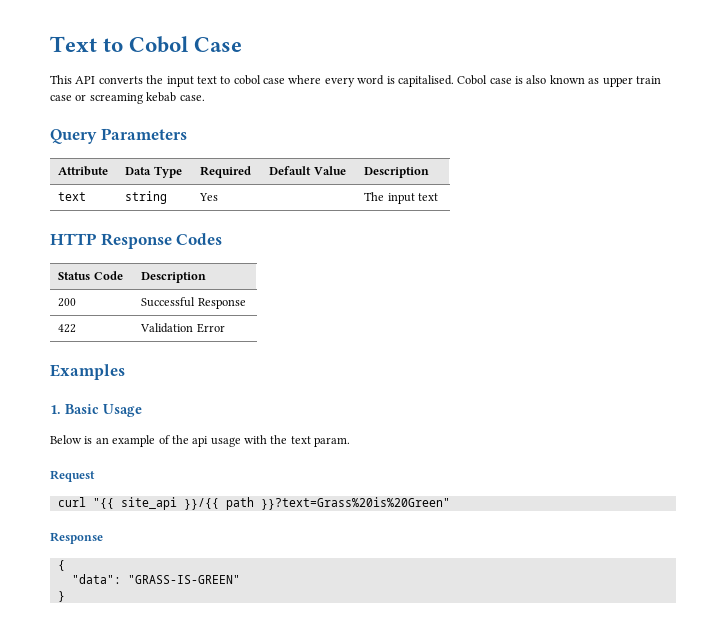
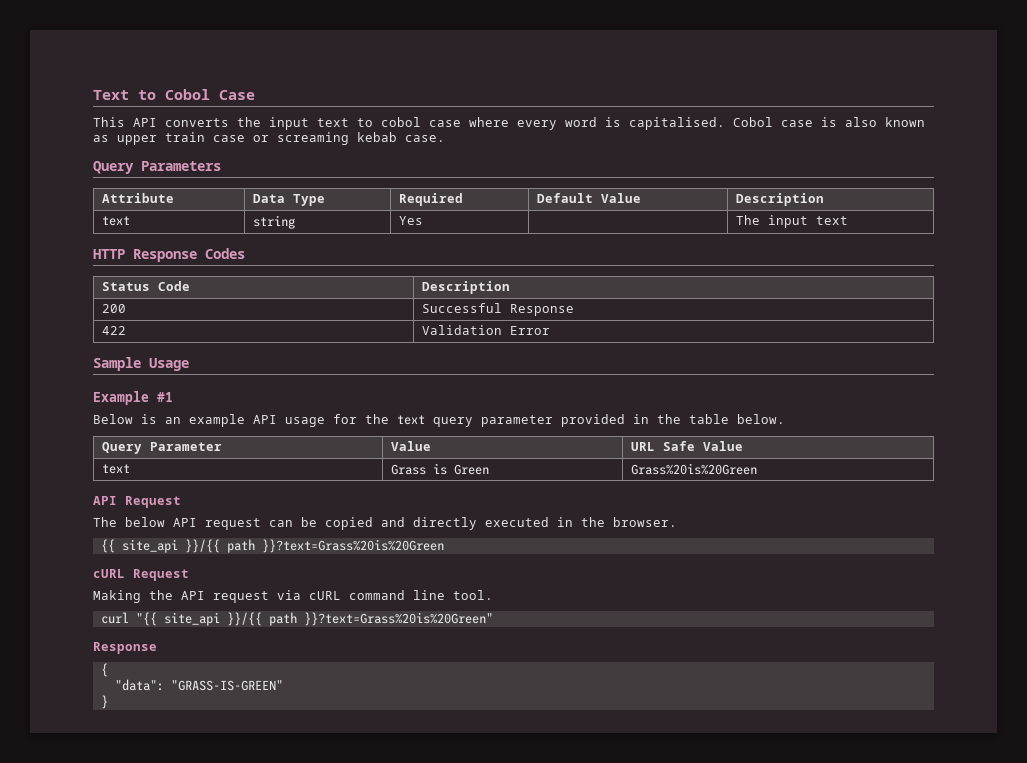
[50,364,125,380] [50,404,142,417] Examples // 1. Basic Usage -> [93,357,189,371] [93,391,173,405] Sample Usage // Example #1
[158,435,351,447] [50,470,95,482] of the api usage with the text param. // Request -> [253,414,785,427] [102,442,223,454] [391,441,432,451] [631,441,744,451] [102,464,131,474] [391,463,490,475] [631,463,758,475] [93,496,181,508] [93,517,677,530] [100,539,444,553] [93,569,189,581] [93,590,493,603] API usage for the text query parameter provided in the table below. // Query Parameter | Value | URL Safe Value // text | Grass is Green | Grass%20is%20Green // API Request // The below API request can be copied and directly executed in the browser. // {{ site_api }}/{{ path }}?text=Grass%20is%20Green // cURL Request // Making the API request via cURL command line tool.

